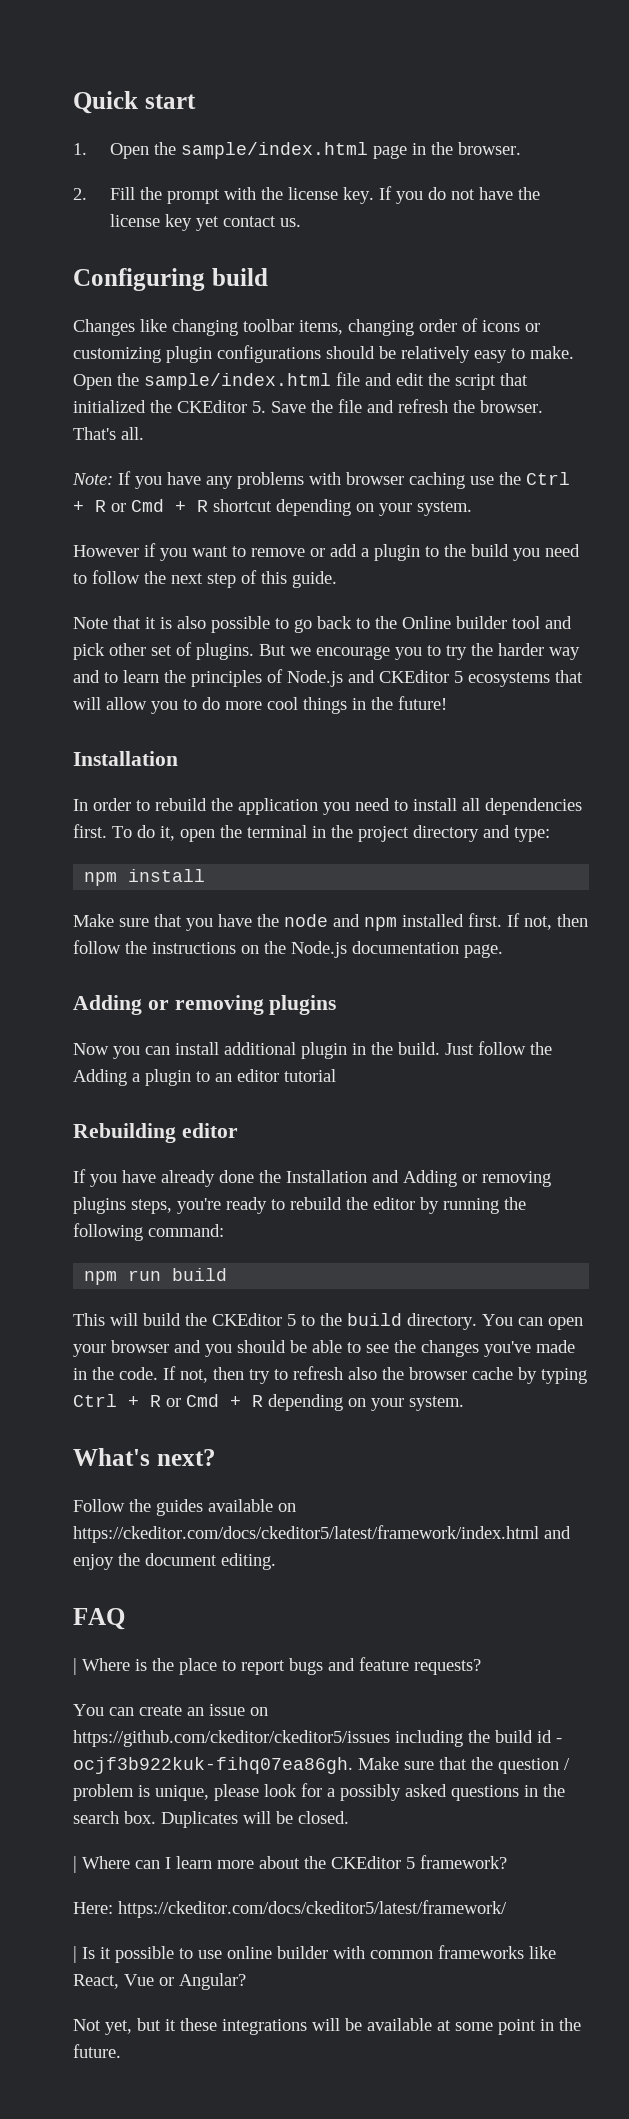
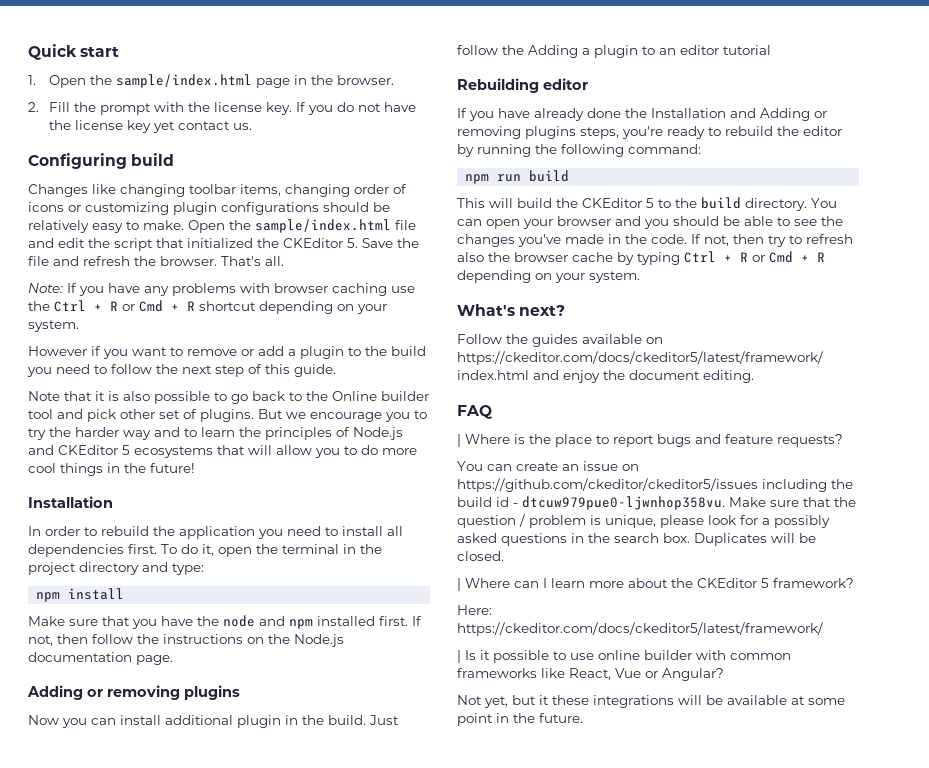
[73,1757,353,1774] ocjf3b922kuk-fihq07ea86gh. -> [522,496,725,510] dtcuw979pue0-ljwnhop358vu.

